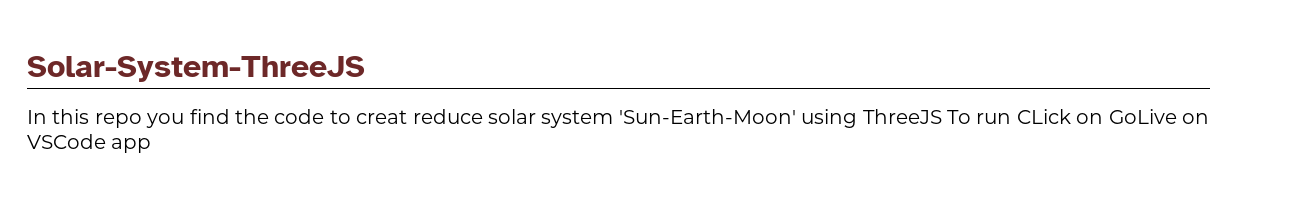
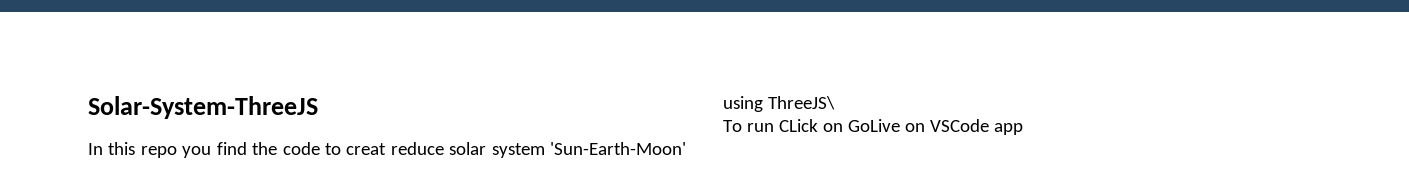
[862,109,942,124] ThreeJS -> [767,96,835,110] ThreeJS\ //

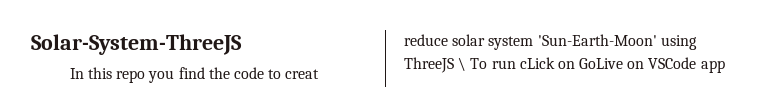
[767,96,835,110] ThreeJS\ // -> [404,57,467,73] ThreeJS \
[778,119,818,132] CLick -> [519,57,555,69] cLick

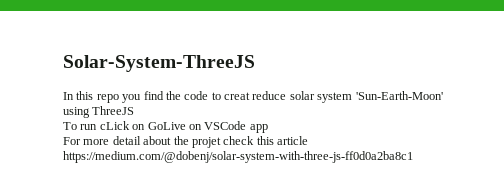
[458,57,467,71] \ -> (135, 110) //
(725, 66) none -> [63,136,308,148] [63,151,413,163] // For more detail about the projet check this article https://medium.com/@dobenj/solar-system-with-three-js-ff0d0a2ba8c1

